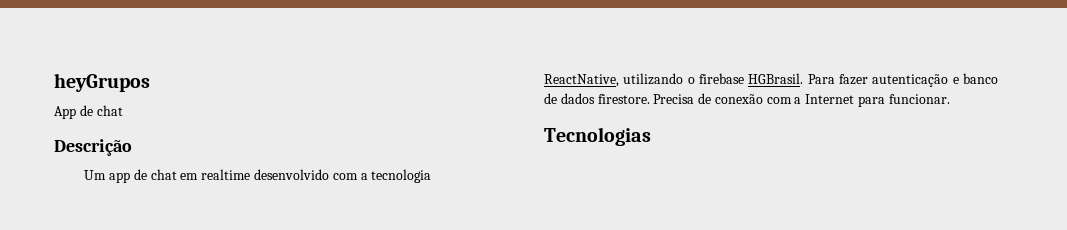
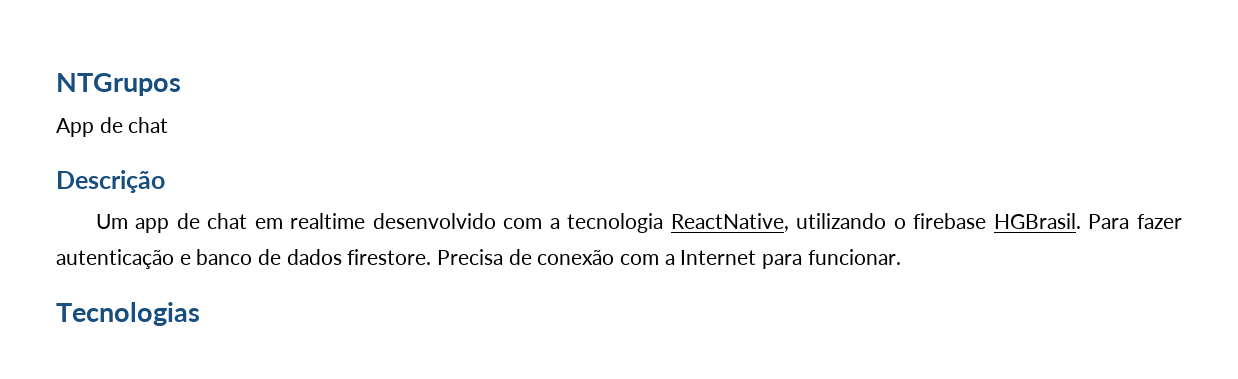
[54,73,150,92] heyGrupos -> [56,73,181,96] NTGrupos

